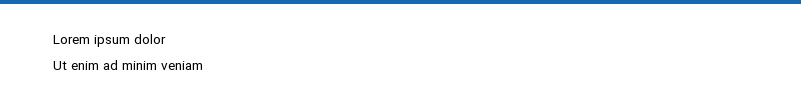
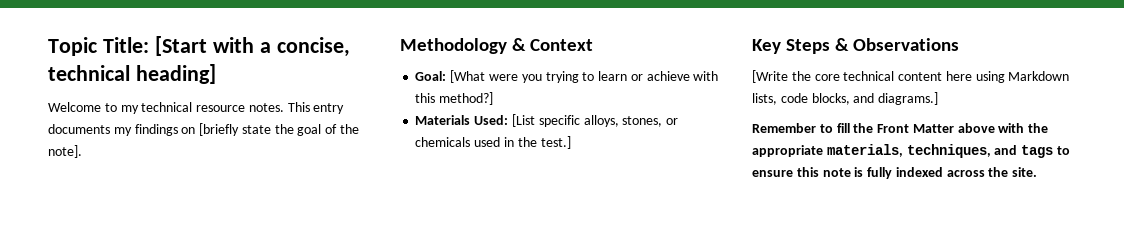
[53,34,166,47] [53,60,203,70] Lorem ipsum dolor // Ut enim ad minim veniam -> [48,36,350,57] [48,64,216,84] [48,102,345,114] [48,123,360,136] [48,145,82,158] [400,38,594,54] [415,70,719,83] [415,92,494,105] [415,114,679,127] [415,136,571,149] [752,38,960,54] [752,70,1070,83] [752,92,939,105] [752,123,1049,133] [752,144,1070,158] [752,167,1038,179] Topic Title: [Start with a concise, technical heading] // Welcome to my technical resource notes. This entry documents my findings on [briefly state the goal of the note]. // Methodology & Context // Goal: [What were you trying to learn or achieve with this method?] // Materials Used: [List specific alloys, stones, or chemicals used in the test.] // Key Steps & Observations // [Write the core technical content here using Markdown lists, code blocks, and diagrams.] // Remember to fill the Front Matter above with the appropriate materials, techniques, and tags to ensure this note is fully indexed across the site.

